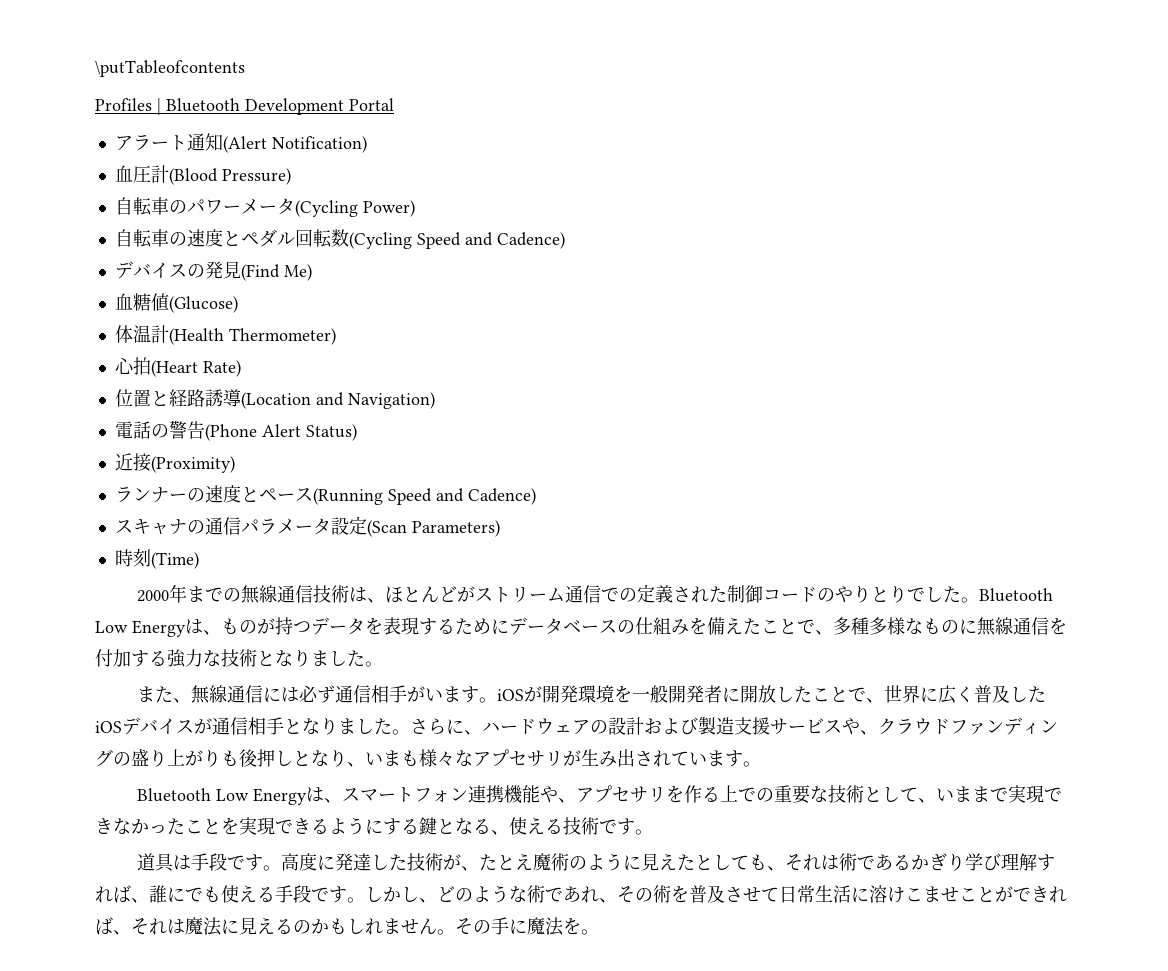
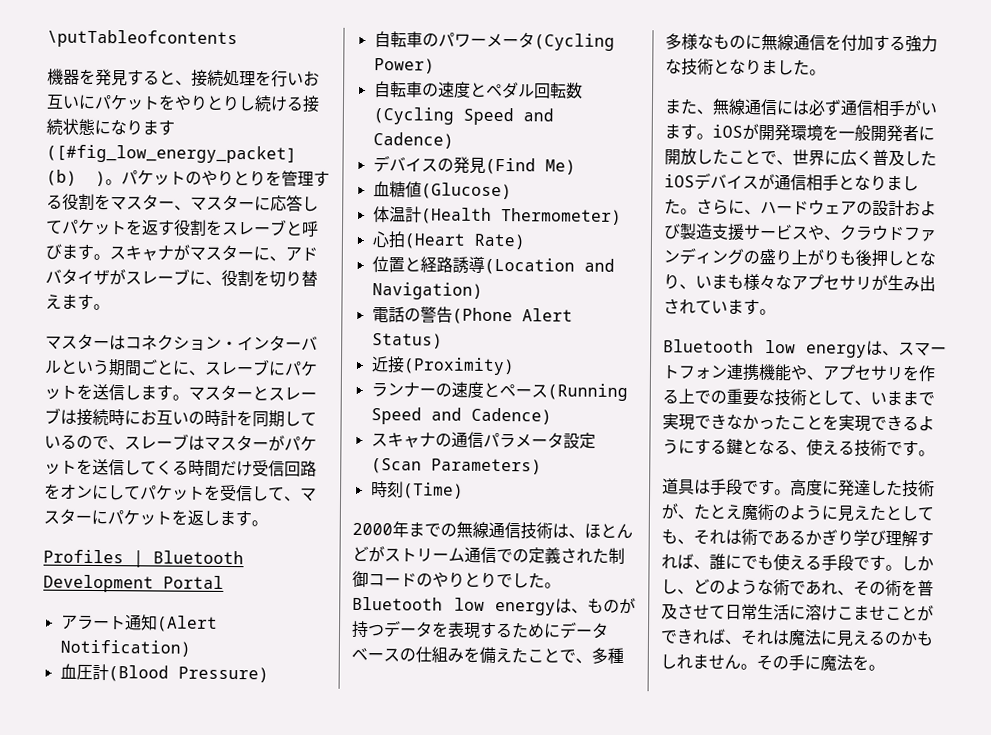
(245, 68) none -> [47,68,320,88] [46,94,320,113] [46,118,175,136] [46,144,297,164] [46,169,330,187] [46,193,319,212] [45,218,319,237] [45,243,318,262] [45,268,318,288] [45,293,110,311] [45,333,318,352] [44,359,318,377] [44,383,317,402] [44,407,317,428] [44,433,317,452] [44,458,317,477] [43,483,317,502] [43,508,268,527] // 機器を発見すると、接続処理を行いお互いにパケットをやりとりし続ける接続状態になります([#fig_low_energy_packet] (b) )。パケットのやりとりを管理する役割をマスター、マスターに応答してパケットを返す役割をスレーブと呼びます。スキャナがマスターに、アドバタイザがスレーブに、役割を切り替えます。 // マスターはコネクション・インターバルという期間ごとに、スレーブにパケットを送信します。マスターとスレーブは接続時にお互いの時計を同期しているので、スレーブはマスターがパケットを送信してくる時間だけ受信回路をオンにしてパケットを受信して、マスターにパケットを返します。
[95,620,186,637] Low Energy -> [453,597,556,616] low energy
[216,788,308,805] Low Energy -> [764,340,867,358] low energy

